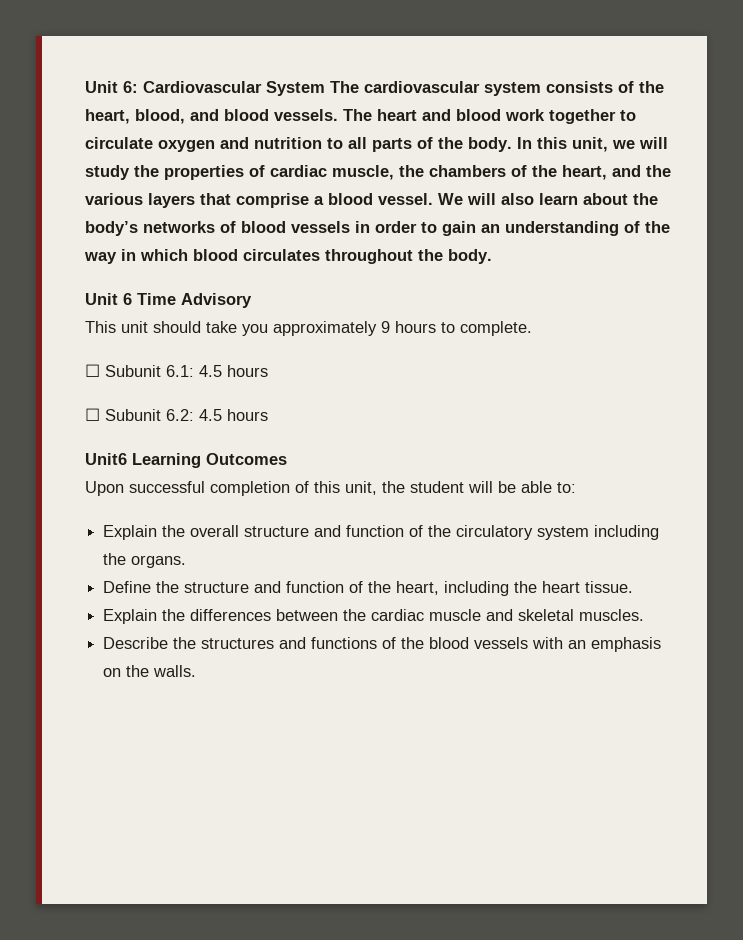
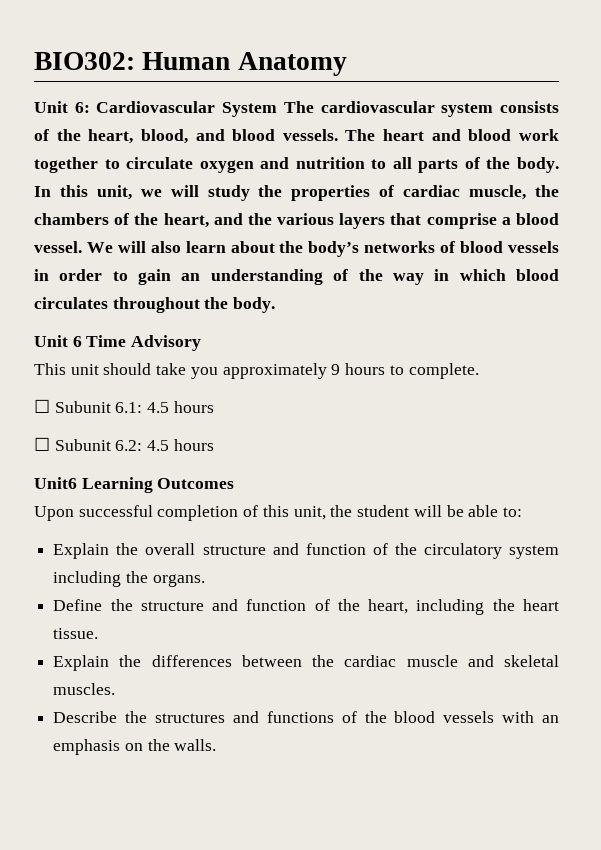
(85, 87) none -> [34,52,347,76] BIO302: Human Anatomy //

